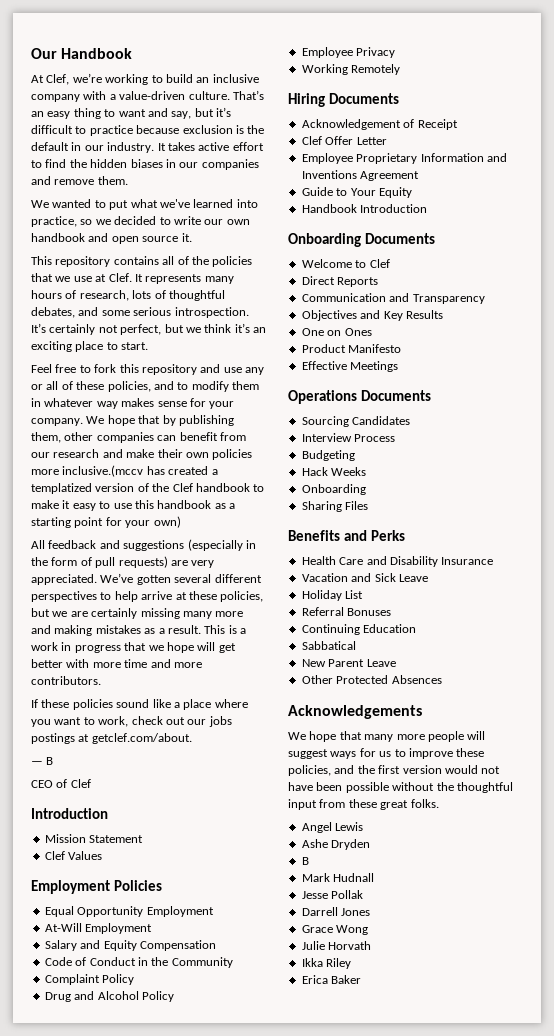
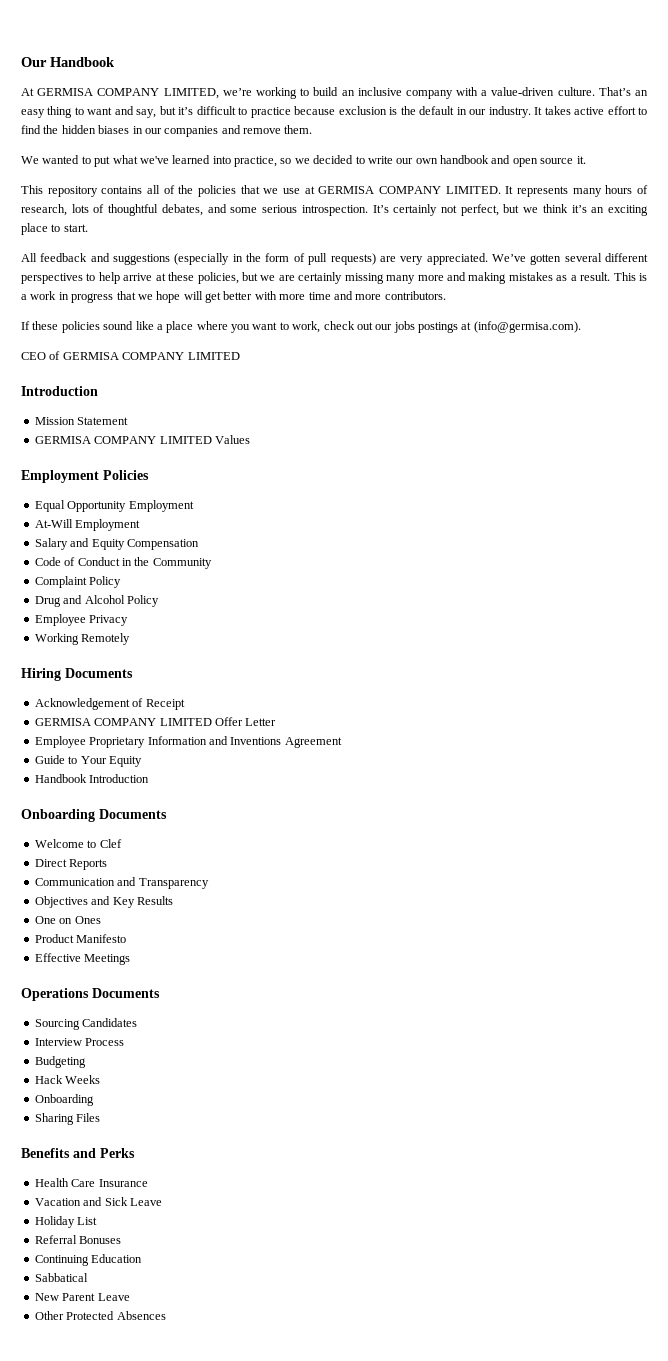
[46,74,70,85] Clef, -> [37,88,219,99] GERMISA COMPANY LIMITED,
[108,273,132,282] Clef. -> [318,186,501,194] GERMISA COMPANY LIMITED.
[31,364,264,375] [31,381,259,392] [31,398,235,409] [31,415,234,426] [31,432,246,443] [31,449,253,460] [31,465,218,477] [31,483,265,494] [31,500,235,511] [31,516,181,528] // Feel free to fork this repository and use any or all of these policies, and to modify them in whatever way makes sense for your company. We hope that by publishing them, other companies can benefit from our research and make their own policies more inclusive.(mccv has created a templatized version of the Clef handbook to make it easy to use this handbook as a starting point for your own) -> (88, 228) none
[91,733,192,744] [31,757,54,765] getclef.com/about. // — B -> [473,321,581,333] (info@germisa.com).
[70,779,91,788] Clef -> [62,352,240,360] GERMISA COMPANY LIMITED
[44,851,65,860] Clef -> [34,436,212,444] GERMISA COMPANY LIMITED
[301,136,322,145] Clef -> [34,718,212,726] GERMISA COMPANY LIMITED
[366,556,438,567] and Disability -> (96, 1183) none
[288,705,422,719] [288,731,486,742] [288,748,485,759] [288,765,501,776] [288,782,513,793] [288,799,439,810] [301,822,364,833] [301,839,371,850] [301,857,309,865] [301,873,375,882] [301,890,364,899] [301,907,371,916] [301,925,369,935] [301,941,372,950] [301,958,352,969] [301,975,362,984] // Acknowledgements // We hope that many more people will suggest ways for us to improve these policies, and the first version would not have been possible without the thoughtful input from these great folks. // Angel Lewis // Ashe Dryden // B // Mark Hudnall // Jesse Pollak // Darrell Jones // Grace Wong // Julie Horvath // Ikka Riley // Erica Baker -> (166, 1315) none

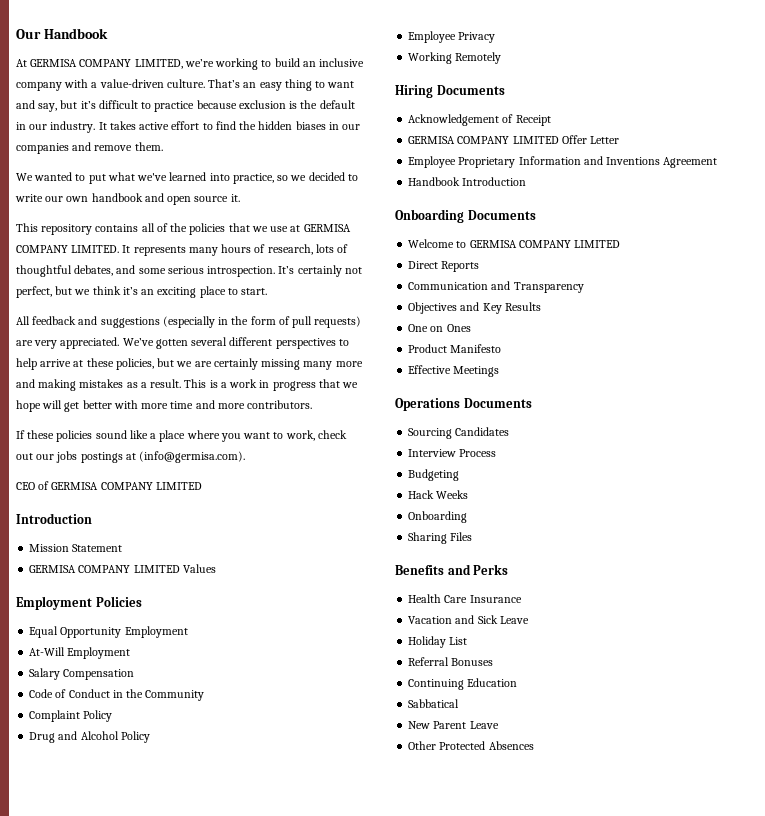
[70,538,125,550] and Equity -> (61, 674) none
[34,755,142,767] // Guide to Your Equity -> (718, 162) none
[99,839,122,848] Clef -> [469,240,621,248] GERMISA COMPANY LIMITED

